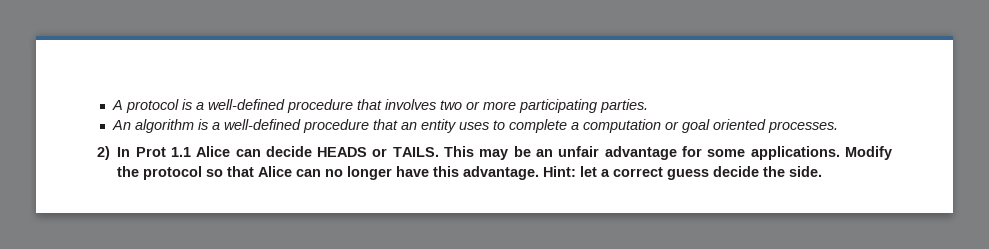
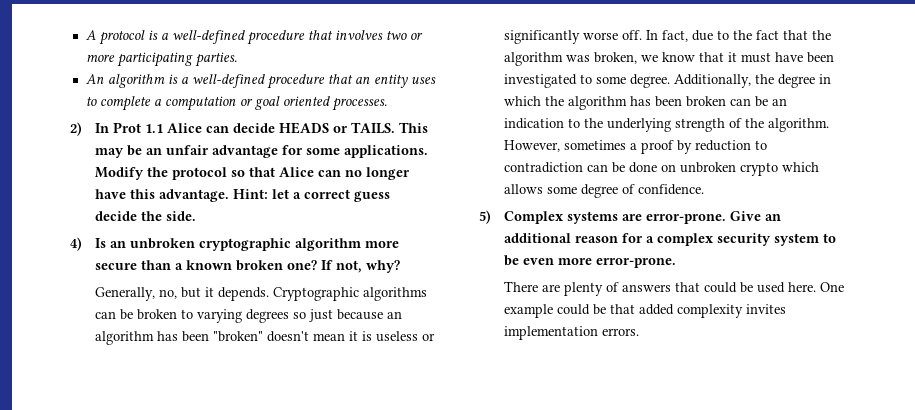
(823, 171) none -> [70,237,400,251] [95,260,401,273] [95,287,428,301] [95,309,403,323] [95,331,436,345] [504,30,832,44] [504,52,835,66] [504,74,832,88] [504,96,788,110] [504,118,830,132] [504,140,768,154] [504,162,820,176] [504,184,705,198] [479,210,782,224] [504,233,837,246] [504,255,677,268] [504,281,845,296] [504,304,787,318] [504,326,640,340] // 4) Is an unbroken cryptographic algorithm more secure than a known broken one? If not, why? // Generally, no, but it depends. Cryptographic algorithms can be broken to varying degrees so just because an algorithm has been "broken" doesn't mean it is useless or significantly worse off. In fact, due to the fact that the algorithm was broken, we know that it must have been investigated to some degree. Additionally, the degree in which the algorithm has been broken can be an indication to the underlying strength of the algorithm. However, sometimes a proof by reduction to contradiction can be done on unbroken crypto which allows some degree of confidence. // 5) Complex systems are error-prone. Give an additional reason for a complex security system to be even more error-prone. // There are plenty of answers that could be used here. One example could be that added complexity invites implementation errors.

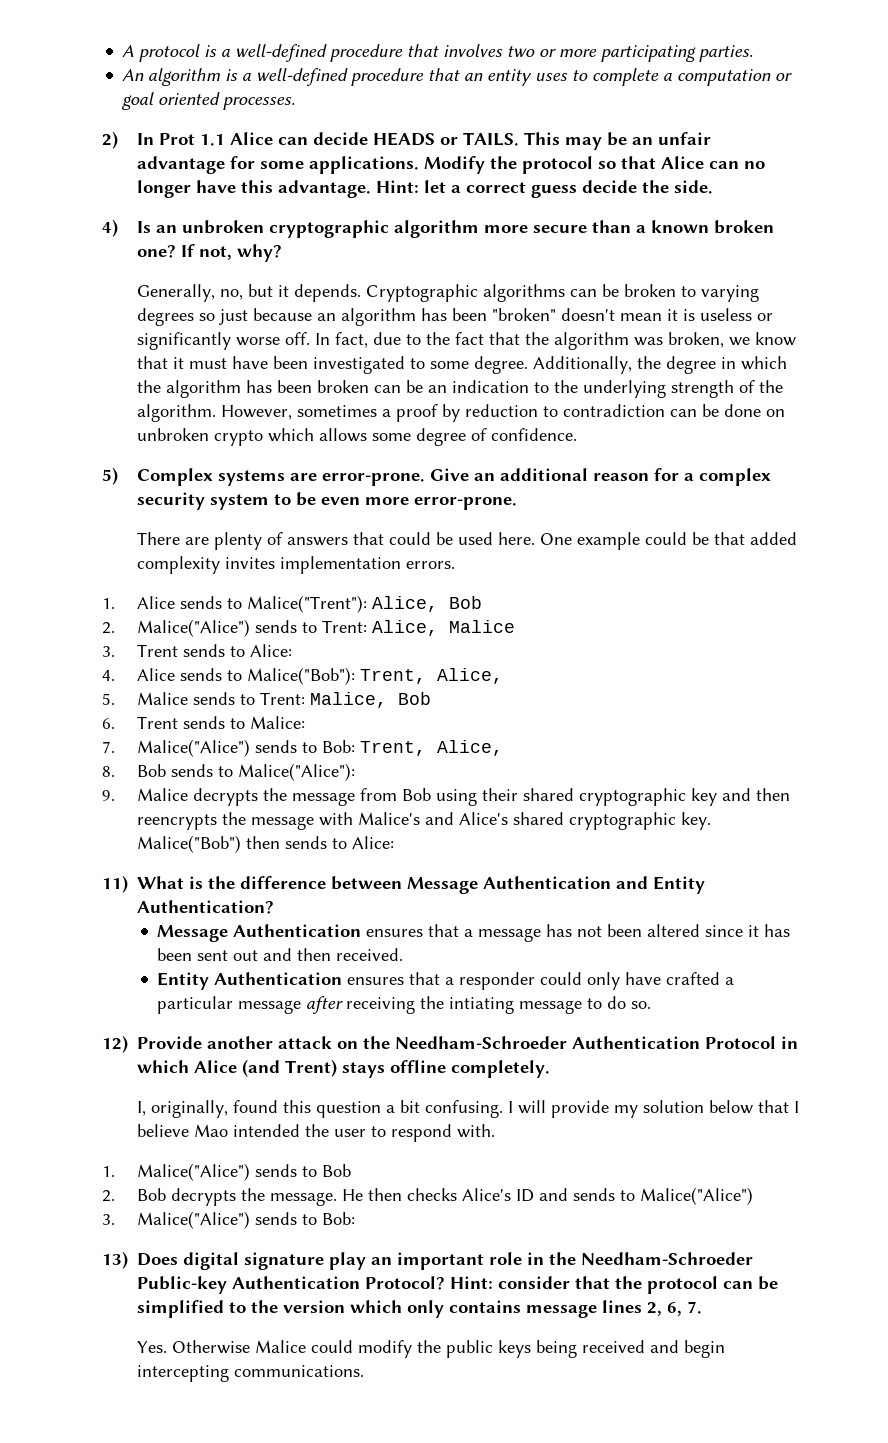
(640, 332) none -> [102,595,482,613] [102,619,515,637] [102,644,292,657] [102,667,503,685] [102,692,431,708] [102,716,305,729] [102,739,503,757] [102,763,355,781] [102,788,790,806] [136,812,711,830] [136,835,394,853] [102,875,706,894] [137,900,275,914] [157,924,791,942] [157,948,404,961] [157,972,735,990] [157,996,652,1014] [102,1035,799,1053] [137,1059,551,1078] [136,1100,799,1118] [136,1124,495,1142] [102,1163,351,1181] [102,1187,753,1206] [102,1211,355,1229] [102,1251,754,1270] [137,1276,779,1294] [137,1300,703,1318] [136,1340,725,1358] [136,1365,364,1382] // 1. Alice sends to Malice("Trent"): Alice, Bob // 2. Malice("Alice") sends to Trent: Alice, Malice // 3. Trent sends to Alice: // 4. Alice sends to Malice("Bob"): Trent, Alice, // 5. Malice sends to Trent: Malice, Bob // 6. Trent sends to Malice: // 7. Malice("Alice") sends to Bob: Trent, Alice, // 8. Bob sends to Malice("Alice"): // 9. Malice decrypts the message from Bob using their shared cryptographic key and then reencrypts the message with Malice's and Alice's shared cryptographic key. Malice("Bob") then sends to Alice: // 11) What is the difference between Message Authentication and Entity Authentication? // Message Authentication ensures that a message has not been altered since it has been sent out and then received. // Entity Authentication ensures that a responder could only have crafted a particular message after receiving the intiating message to do so. // 12) Provide another attack on the Needham-Schroeder Authentication Protocol in which Alice (and Trent) stays offline completely. // I, originally, found this question a bit confusing. I will provide my solution below that I believe Mao intended the user to respond with. // 1. Malice("Alice") sends to Bob // 2. Bob decrypts the message. He then checks Alice's ID and sends to Malice("Alice") // 3. Malice("Alice") sends to Bob: // 13) Does digital signature play an important role in the Needham-Schroeder Public-key Authentication Protocol? Hint: consider that the protocol can be simplified to the version which only contains message lines 2, 6, 7. // Yes. Otherwise Malice could modify the public keys being received and begin intercepting communications.

